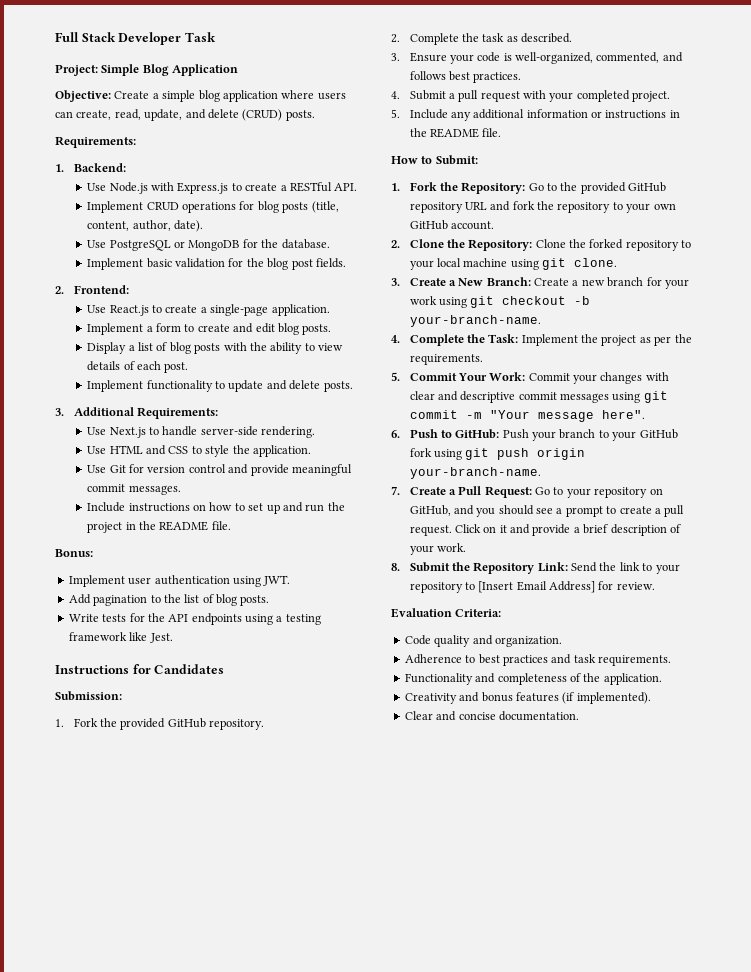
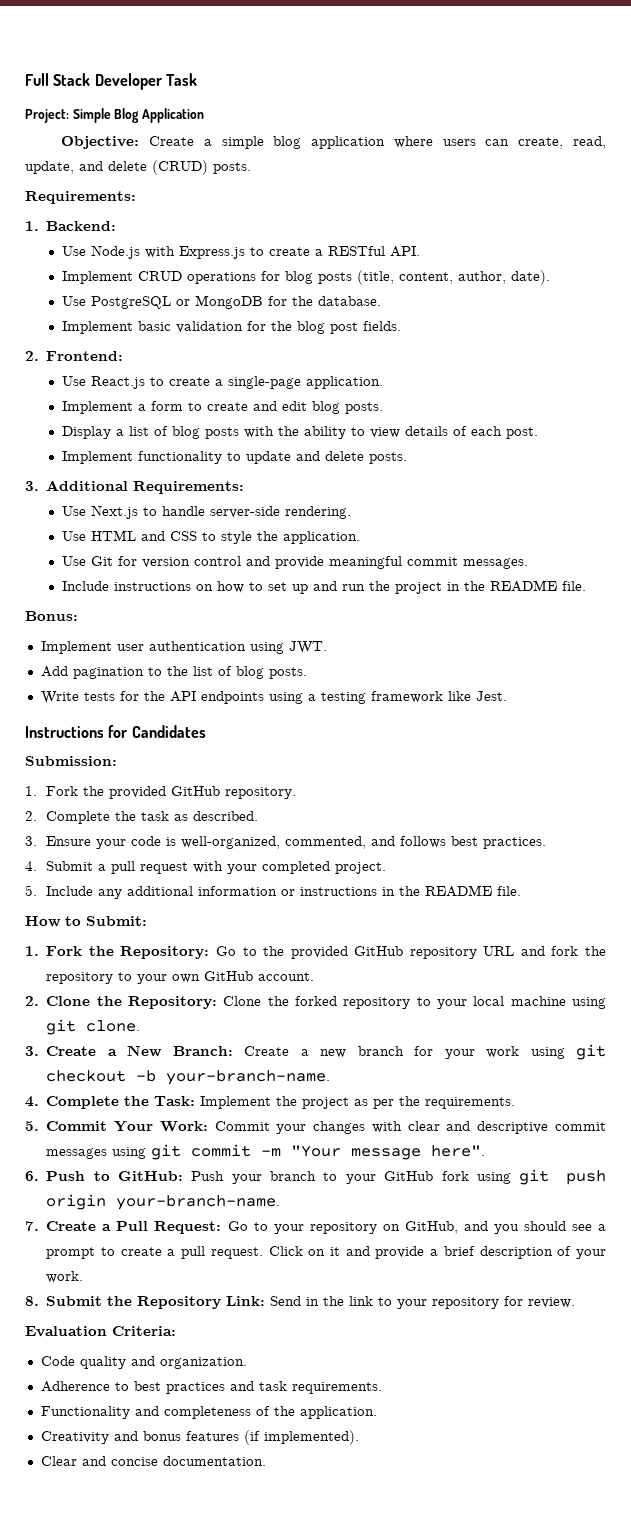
(598, 567) none -> [306,1297,320,1306] in
[464,581,596,593] to [Insert Email Address] -> (500, 1303) none

